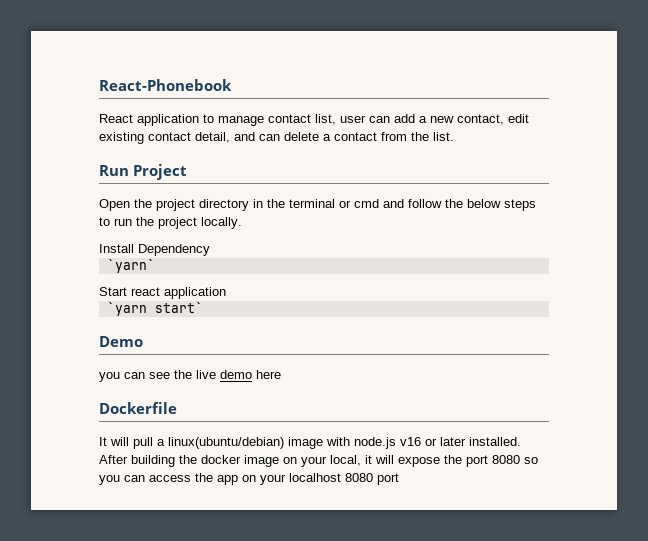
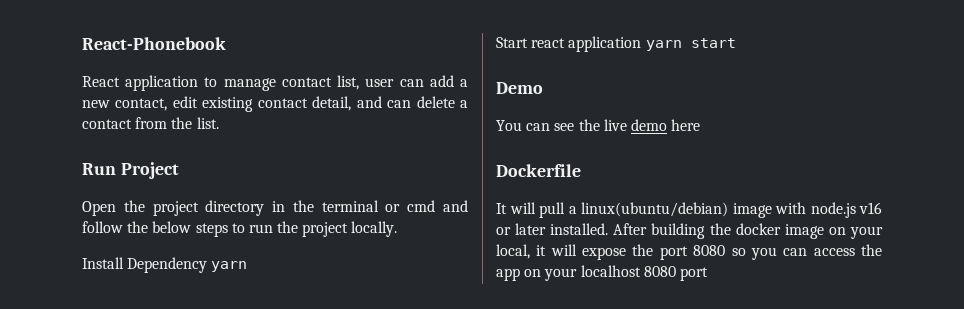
[106,259,155,273] // `yarn` -> [211,261,248,272] yarn
[106,302,203,316] // `yarn start` -> [645,38,736,51] yarn start
[99,372,120,382] you -> [496,120,522,131] You

